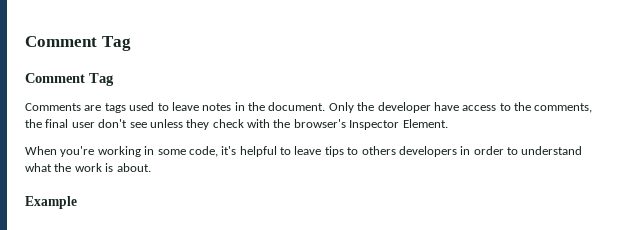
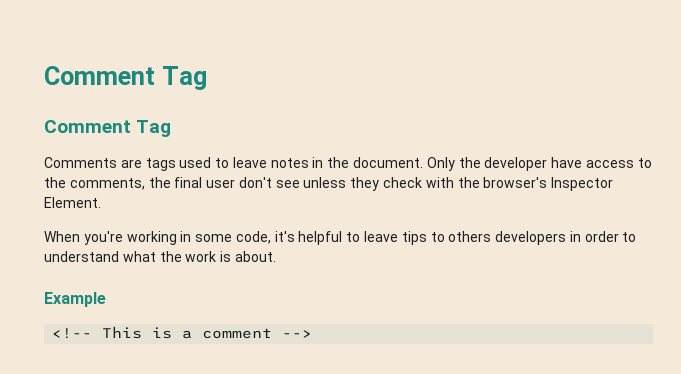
(77, 202) none -> [52,326,313,339] // <!-- This is a comment -->

